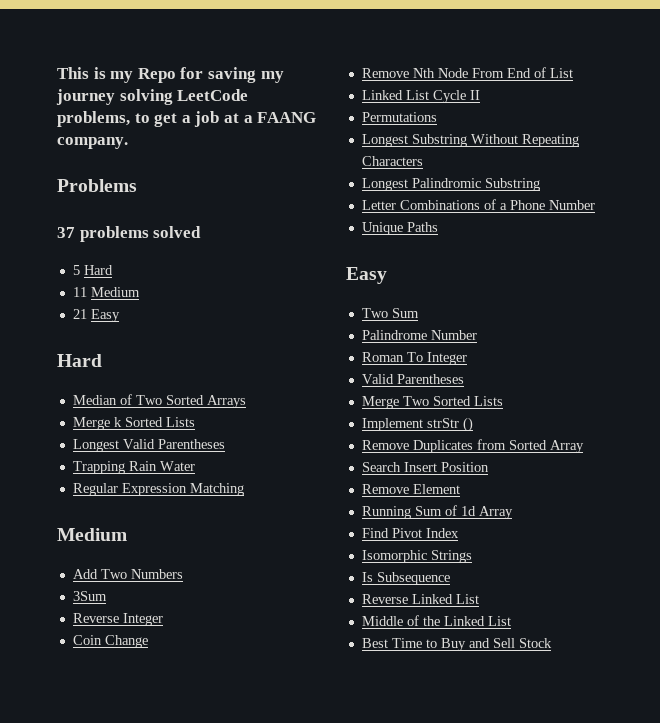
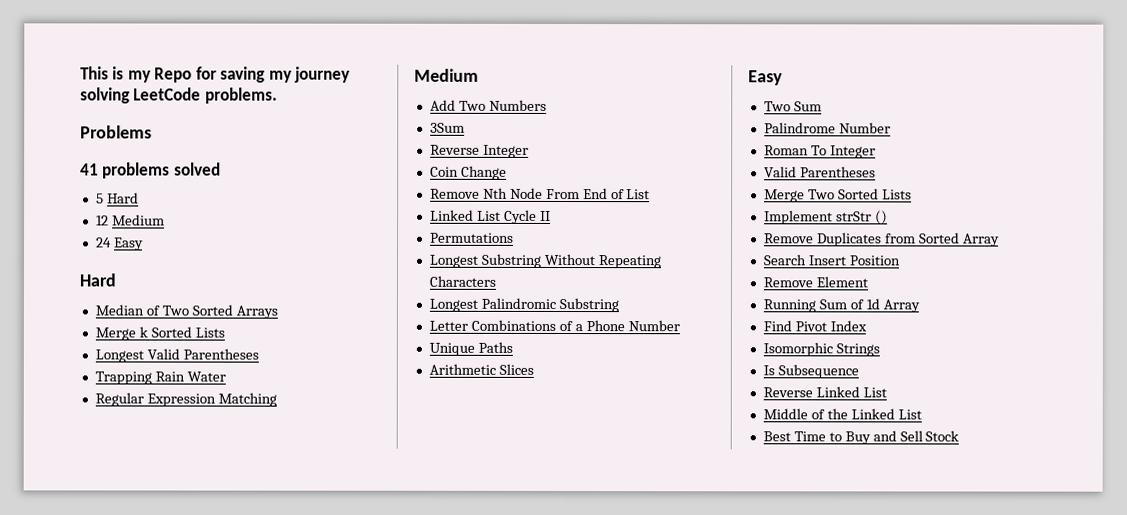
[57,111,317,127] [57,137,128,149] problems, to get a job at a FAANG company. -> [204,87,278,104] problems.
[57,227,75,238] 37 -> [80,163,99,176] 41
[72,287,140,297] [72,309,87,319] 11 Medium // 21 -> [95,214,165,226] [95,237,112,248] 12 Medium // 24
(438, 227) none -> [428,363,534,375] // Arithmetic Slices

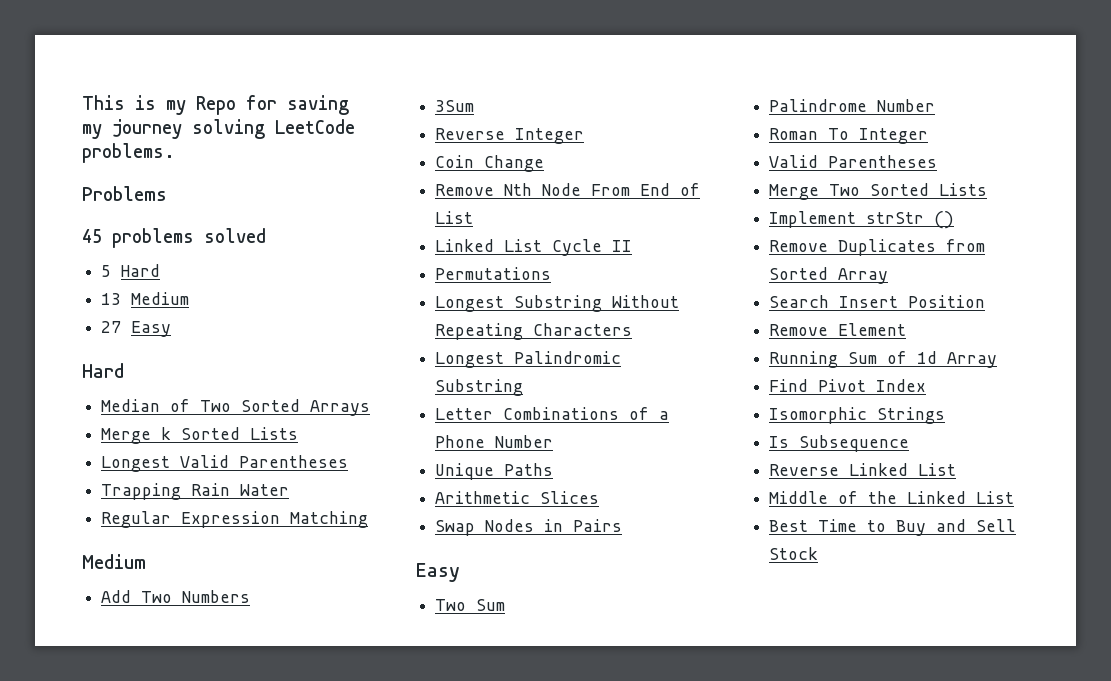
[80,163,99,176] 41 -> [82,229,102,243] 45
[95,214,165,226] [95,237,112,248] 12 Medium // 24 -> [101,292,190,305] [101,321,122,333] 13 Medium // 27
(534, 369) none -> [435,519,623,536] // Swap Nodes in Pairs

